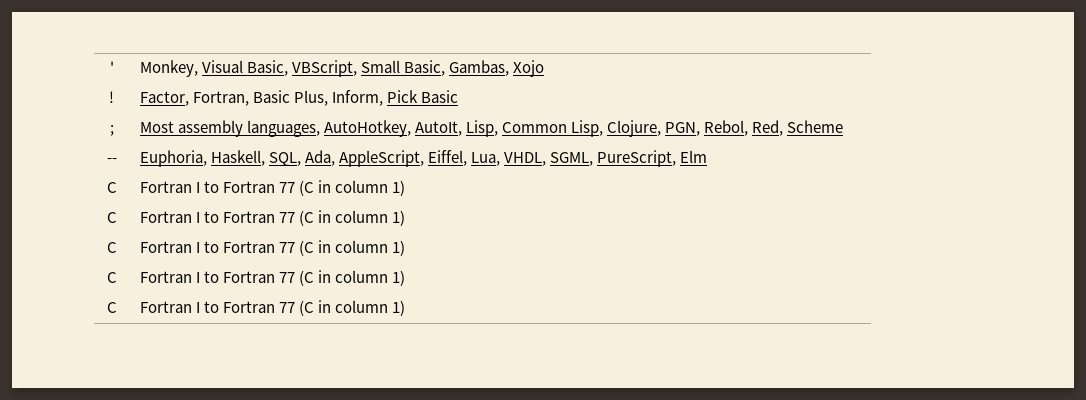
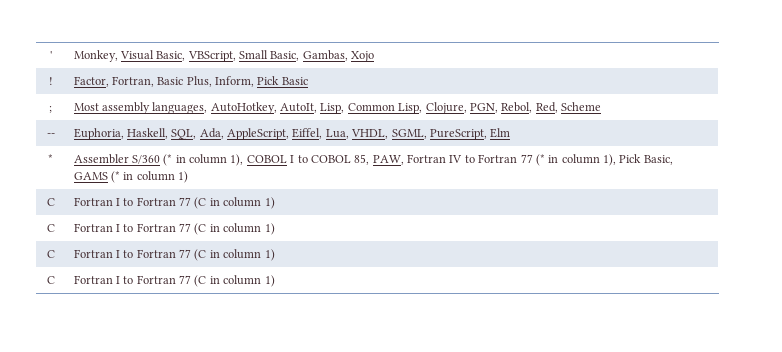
[106,182,117,193] [139,180,314,196] C | Fortran I to Fortran 77 (C -> [48,154,53,163] [73,154,673,166] [73,171,120,183] * | Assembler S/360 (* in column 1), COBOL I to COBOL 85, PAW, Fortran IV to Fortran 77 (* in column 1), Pick Basic, GAMS (*

